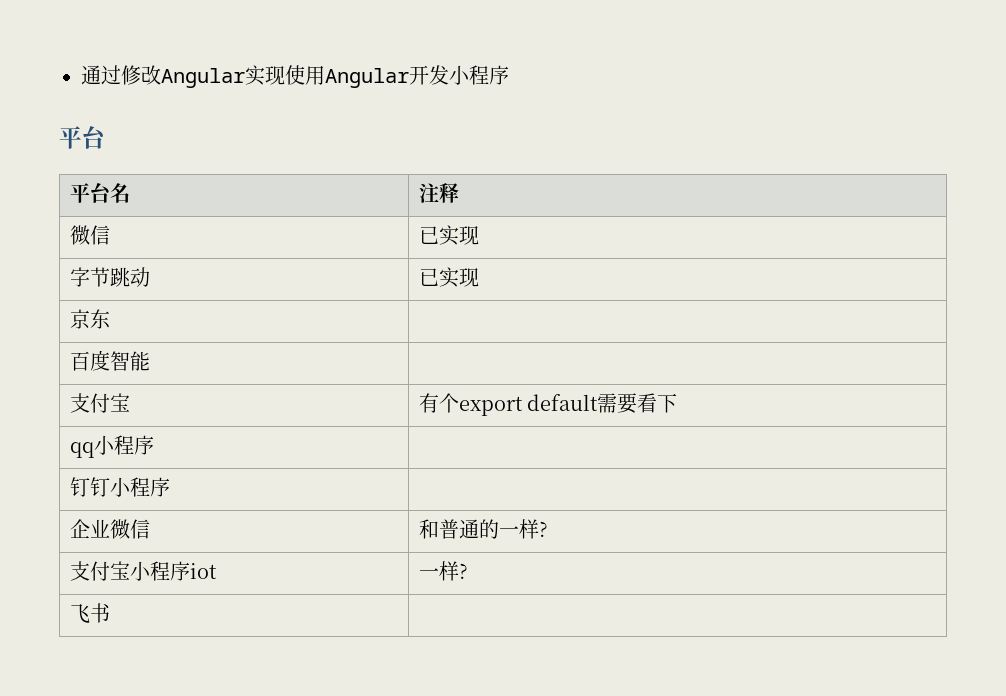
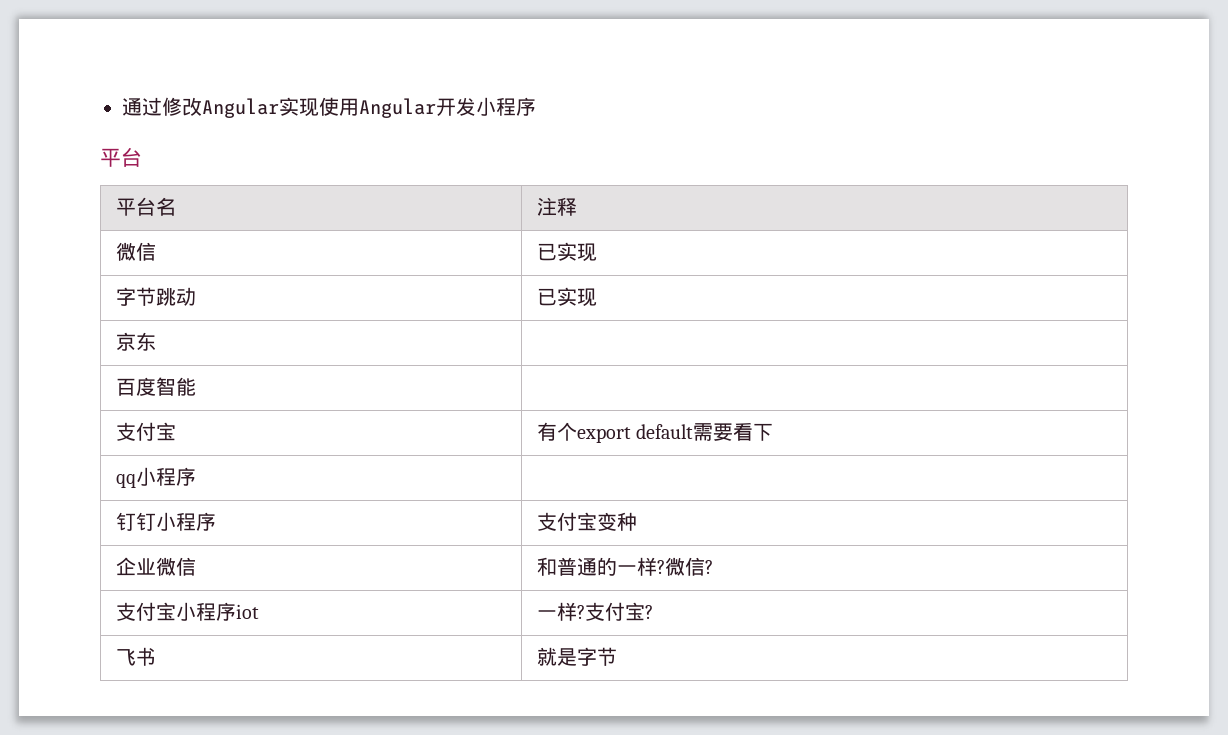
(170, 487) none -> [536,512,637,531] 支付宝变种
(548, 529) none -> [664,557,713,576] 微信?
(468, 571) none -> [584,602,653,621] 支付宝?
(110, 613) none -> [536,647,617,666] 就是字节

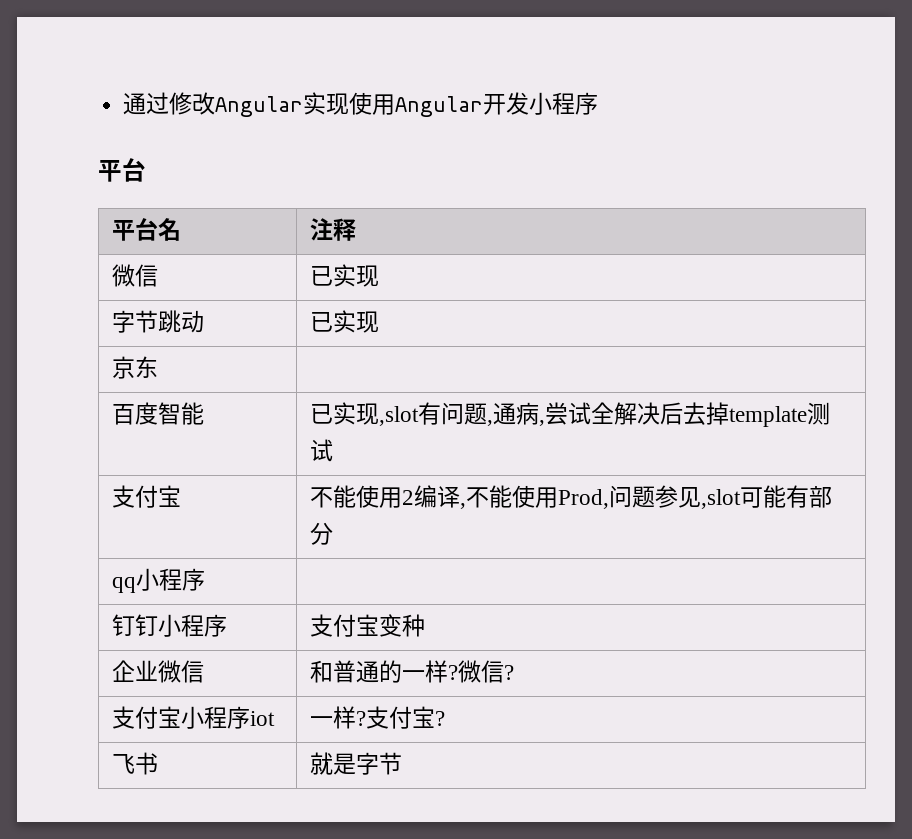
[115,422,176,441] [536,422,773,443] // 支付宝 | 有个export default需要看下 -> [309,402,830,427] [309,439,333,462] [111,485,181,508] [309,485,832,509] [309,522,333,545] 已实现,slot有问题,通病,尝试全解决后去掉template测试 // 支付宝 | 不能使用2编译,不能使用Prod,问题参见,slot可能有部分

